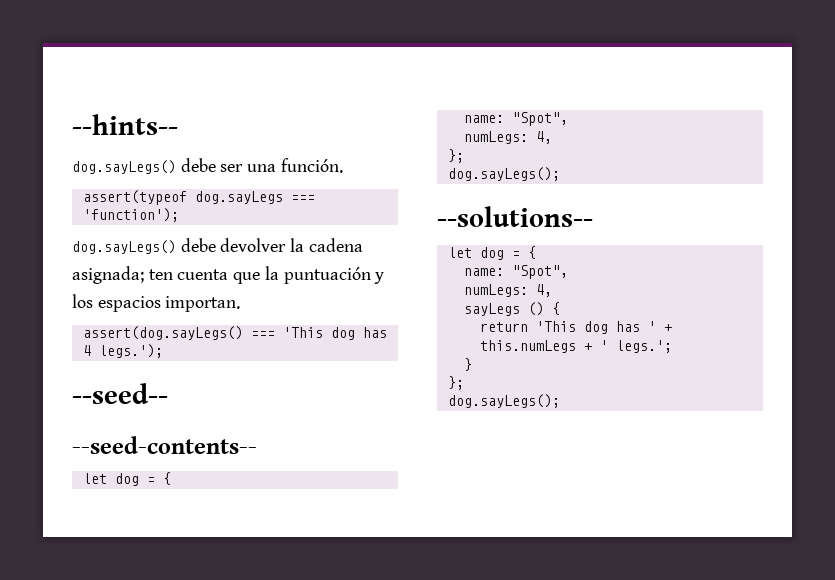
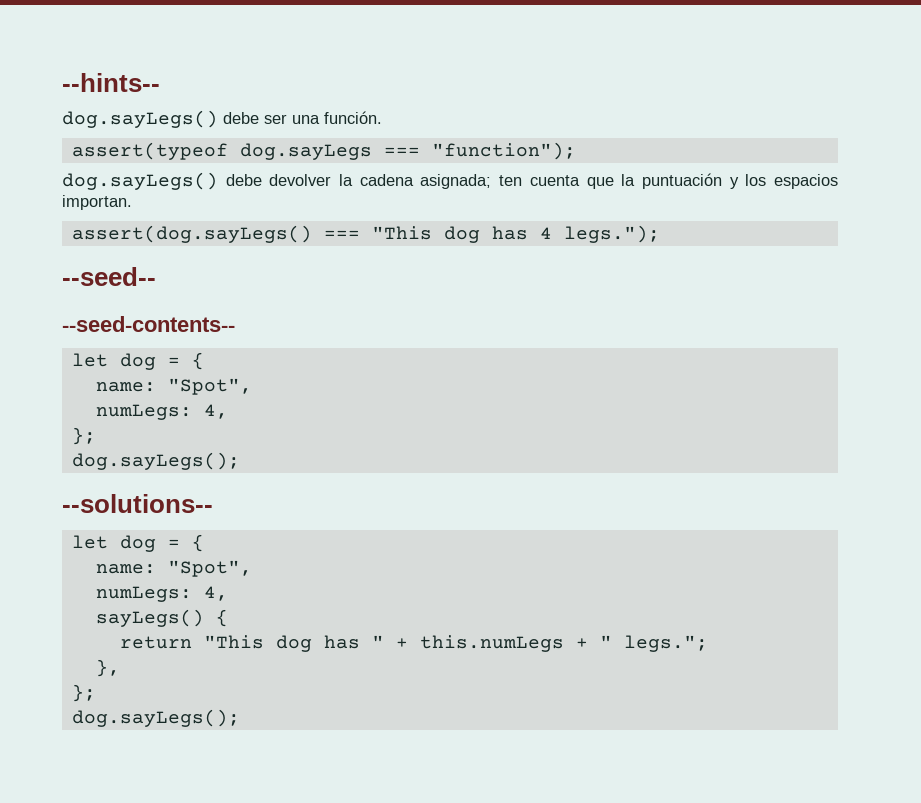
[82,208,179,222] 'function'); -> [431,142,576,160] "function");
[282,327,323,338] 'This -> [371,226,432,240] "This
[98,344,163,358] legs.'); -> [563,225,660,243] legs.");
[463,302,544,316] sayLegs () -> [95,609,204,627] sayLegs()
[535,321,656,334] 'This dog has ' -> [203,635,384,652] "This dog has "
[599,340,672,353] [463,358,472,371] ' legs.'; // } -> [599,635,708,652] [95,659,120,677] " legs."; // },

